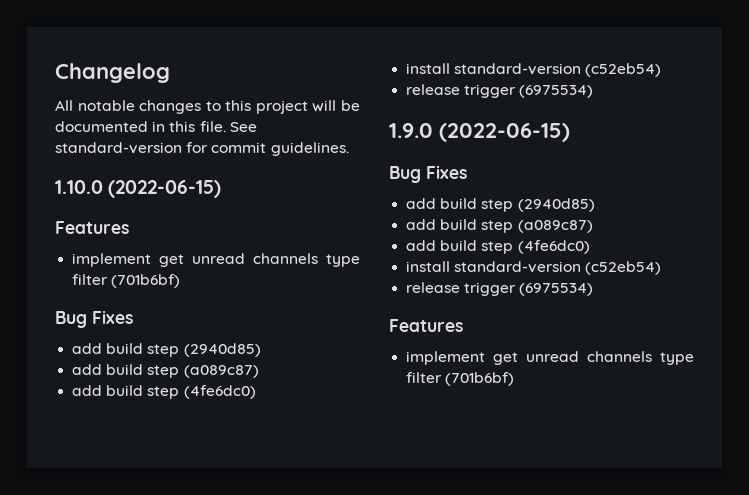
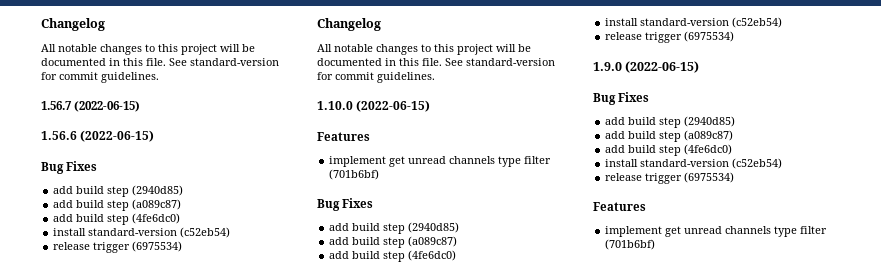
(349, 149) none -> [41,101,141,112] [41,130,155,142] [41,161,98,174] [53,185,184,197] [53,199,182,211] [53,213,181,225] [53,227,231,238] [53,241,183,253] [317,18,381,31] [317,44,531,55] [317,58,555,66] [317,72,435,83] // 1.56.7 (2022-06-15) // 1.56.6 (2022-06-15) // Bug Fixes // add build step (2940d85) // add build step (a089c87) // add build step (4fe6dc0) // install standard-version (c52eb54) // release trigger (6975534) // Changelog // All notable changes to this project will be documented in this file. See standard-version for commit guidelines.

